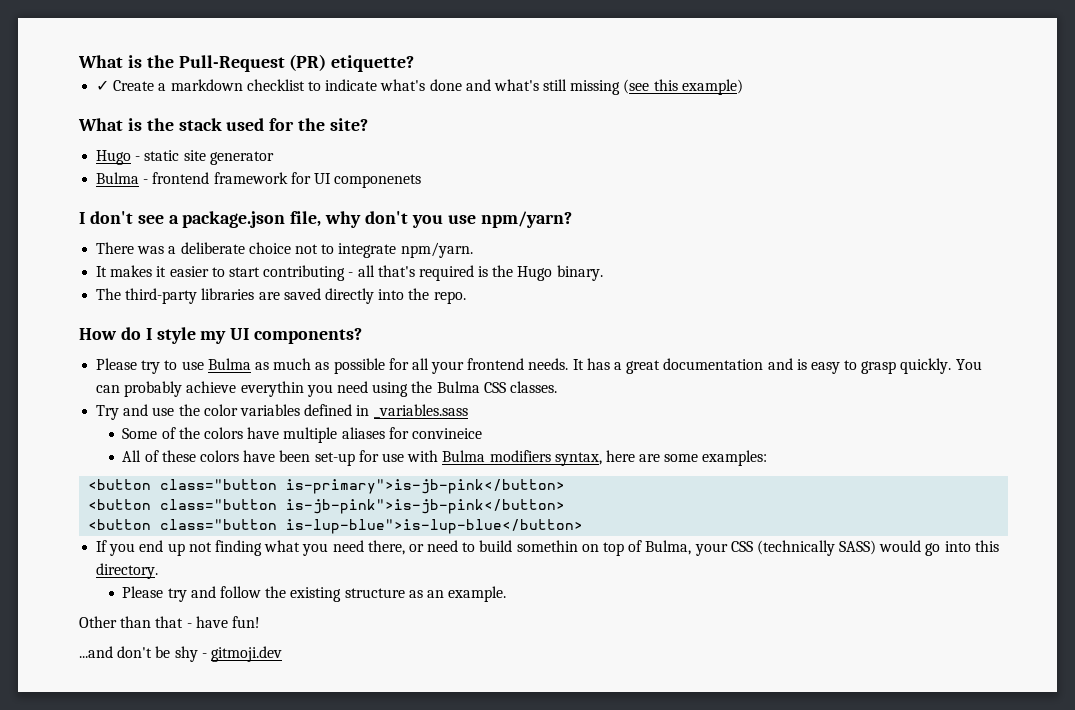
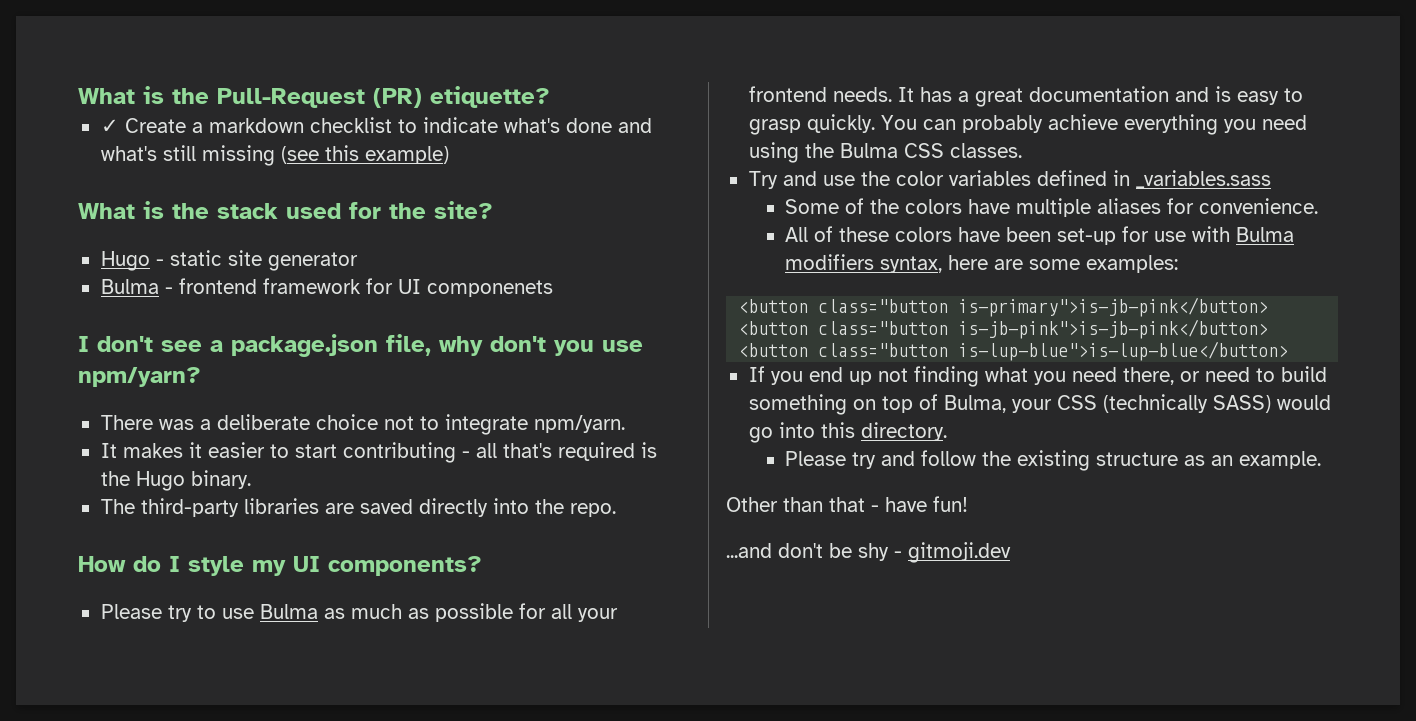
[240,381,304,397] everythin -> [1123,114,1218,135] everything
[411,428,482,439] convineice -> [1199,198,1319,214] convenience.
[516,540,578,552] somethin -> [748,394,847,415] something

